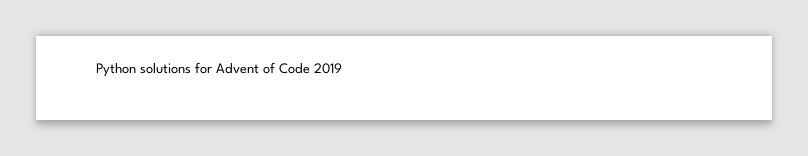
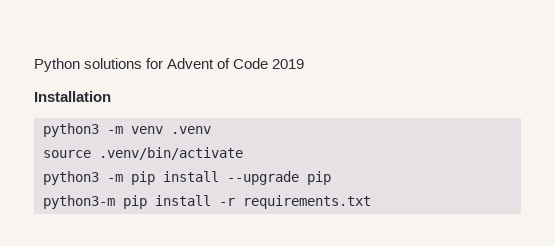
(342, 68) none -> [34,91,111,102] [43,123,211,137] [43,147,243,160] [43,171,331,185] [43,195,371,209] // Installation // python3 -m venv .venv // source .venv/bin/activate // python3 -m pip install --upgrade pip // python3-m pip install -r requirements.txt

